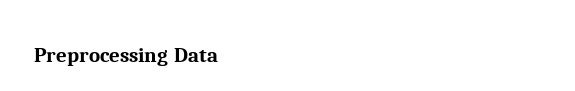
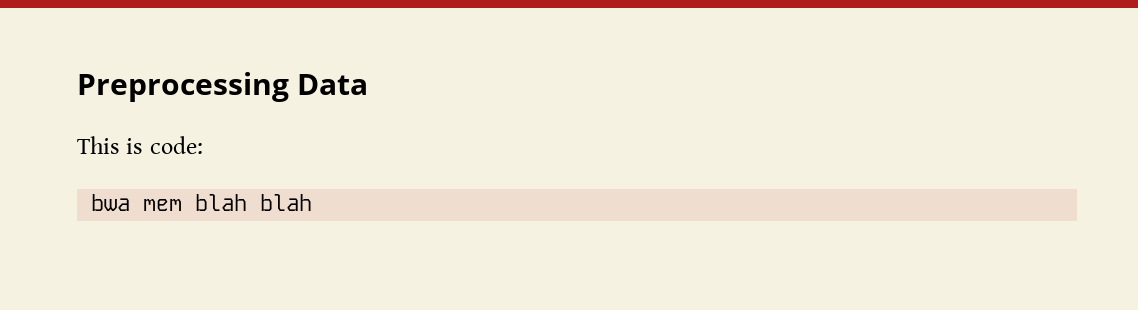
(218, 55) none -> [77,136,203,154] [91,194,313,211] // This is code: // bwa mem blah blah

